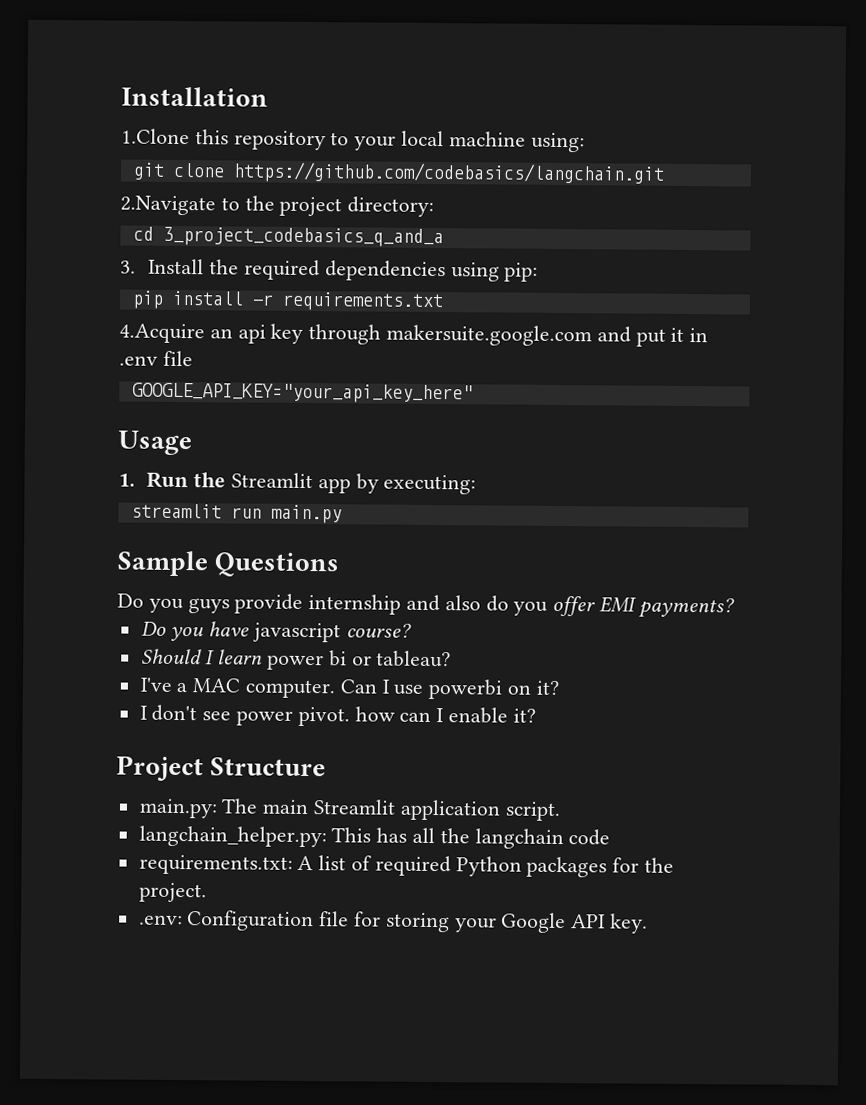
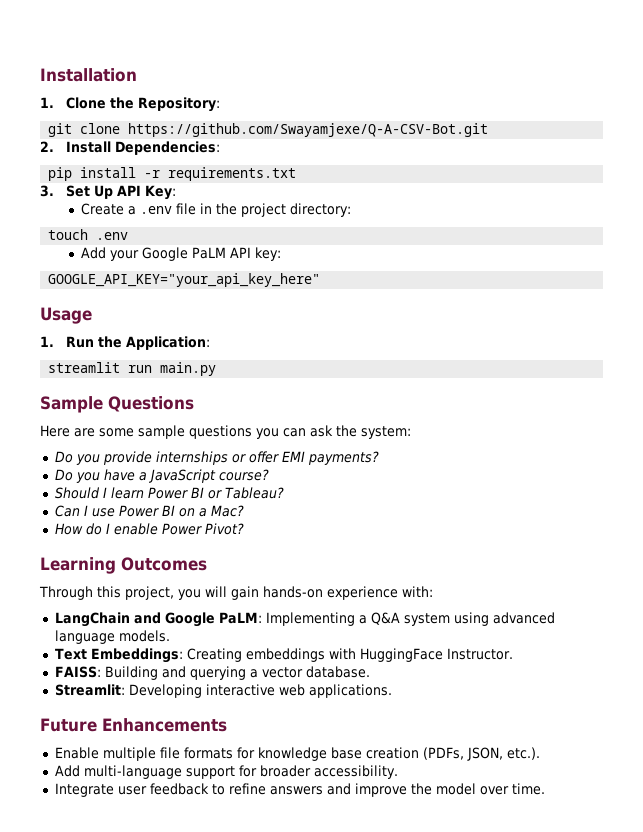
[121,128,585,153] [132,161,665,185] [120,195,435,218] [132,226,444,248] [120,258,539,282] [131,290,444,312] [119,323,709,347] [119,350,193,367] 1.Clone this repository to your local machine using: // git clone https://github.com/codebasics/langchain.git // 2.Navigate to the project directory: // cd 3_project_codebasics_q_and_a // 3. Install the required dependencies using pip: // pip install -r requirements.txt // 4.Acquire an api key through makersuite.google.com and put it in .env file -> [40,97,221,112] [48,123,489,137] [40,141,221,155] [48,167,297,181] [40,185,177,200] [81,203,352,217] [48,229,129,240] [81,247,282,261] 1. Clone the Repository: // git clone https://github.com/Swayamjexe/Q-A-CSV-Bot.git // 2. Install Dependencies: // pip install -r requirements.txt // 3. Set Up API Key: // Create a .env file in the project directory: // touch .env // Add your Google PaLM API key:
[230,472,477,495] Streamlit app by executing: -> [126,336,211,350] Application:
[117,593,549,616] Do you guys provide internship and also do you -> [40,425,411,439] [54,451,246,465] Here are some sample questions you can ask the system: // Do you provide internships or
[252,622,342,643] javascript -> [138,469,216,483] a JavaScript
[267,650,452,671] [139,677,559,700] [139,704,536,727] [116,755,327,782] [138,798,561,822] [138,825,611,850] [138,854,675,878] [138,882,207,903] [138,910,649,934] power bi or tableau? // I've a MAC computer. Can I use powerbi on it? // I don't see power pivot. how can I enable it? // Project Structure // main.py: The main Streamlit application script. // langchain_helper.py: This has all the langchain code // requirements.txt: A list of required Python packages for the project. // .env: Configuration file for storing your Google API key. -> [147,487,284,499] [54,505,244,517] [54,523,244,535] [40,557,207,574] [39,586,433,600] [54,612,555,627] [54,630,170,644] [54,648,513,663] [54,666,370,680] [54,684,392,698] [40,718,227,732] [54,747,540,761] [54,765,398,779] [54,783,545,797] Power BI or Tableau? // Can I use Power BI on a Mac? // How do I enable Power Pivot? // Learning Outcomes // Through this project, you will gain hands-on experience with: // LangChain and Google PaLM: Implementing a Q&A system using advanced language models. // Text Embeddings: Creating embeddings with HuggingFace Instructor. // FAISS: Building and querying a vector database. // Streamlit: Developing interactive web applications. // Future Enhancements // Enable multiple file formats for knowledge base creation (PDFs, JSON, etc.). // Add multi-language support for broader accessibility. // Integrate user feedback to refine answers and improve the model over time.

